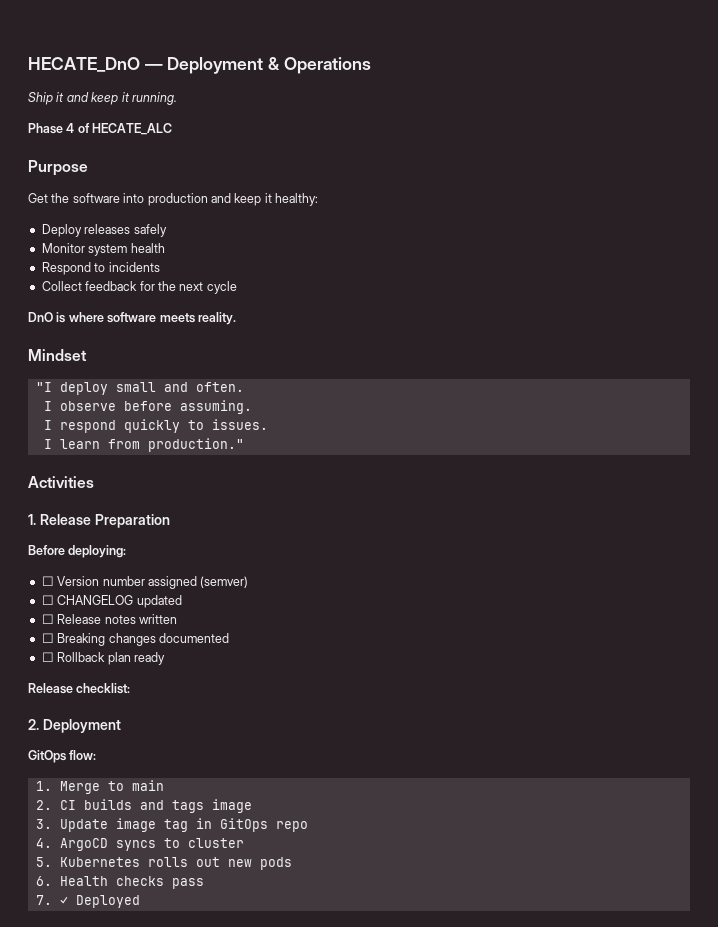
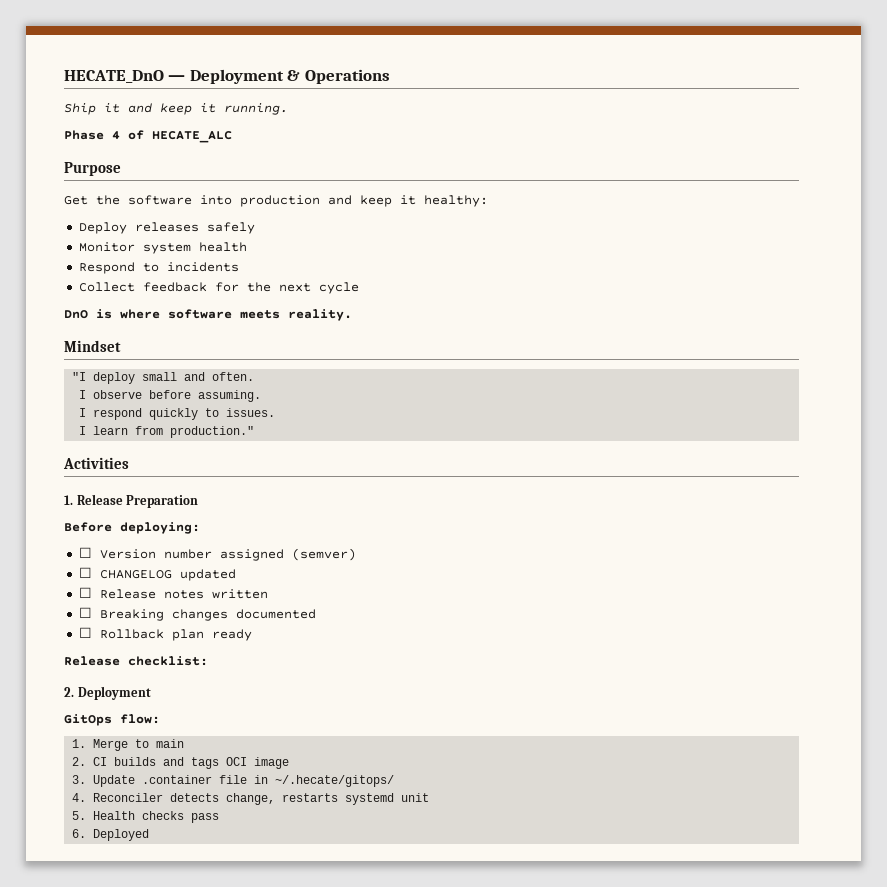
(204, 806) none -> [226,757,248,766] OCI
[115,818,308,832] [35,838,244,851] [35,857,292,870] [35,876,52,886] image tag in GitOps repo // 4. ArgoCD syncs to cluster // 5. Kubernetes rolls out new pods // 6. -> [142,775,395,787] [72,793,430,805] [72,811,87,820] .container file in ~/.hecate/gitops/ // 4. Reconciler detects change, restarts systemd unit // 5.
[35,895,68,905] 7. ✓ -> [72,829,87,838] 6.

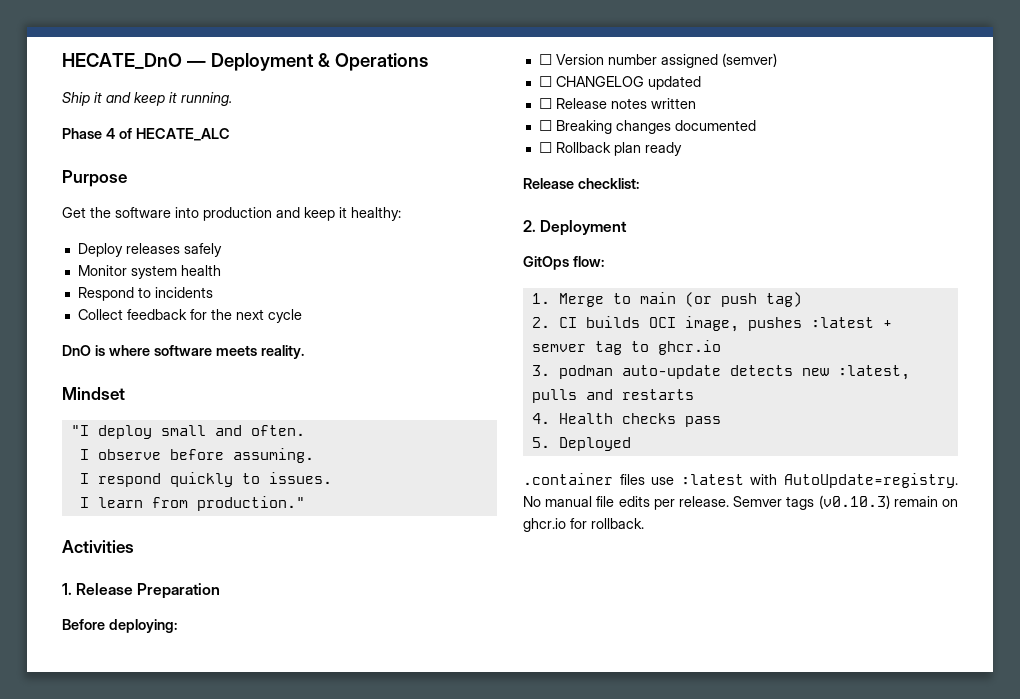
(185, 743) none -> [684,292,802,307] (or push tag)
[163,757,290,769] [72,775,395,787] [72,793,430,805] [72,811,87,820] and tags OCI image // 3. Update .container file in ~/.hecate/gitops/ // 4. Reconciler detects change, restarts systemd unit // 5. -> [648,316,892,332] [531,340,721,355] [531,365,910,380] [531,389,694,403] [531,413,550,424] OCI image, pushes :latest + semver tag to ghcr.io // 3. podman auto-update detects new :latest, pulls and restarts // 4.
[72,829,87,838] 6. -> [531,437,550,448] 5.
(150, 835) none -> [523,473,958,488] [523,495,958,510] [523,518,644,532] // .container files use :latest with AutoUpdate=registry. No manual file edits per release. Semver tags (v0.10.3) remain on ghcr.io for rollback.

